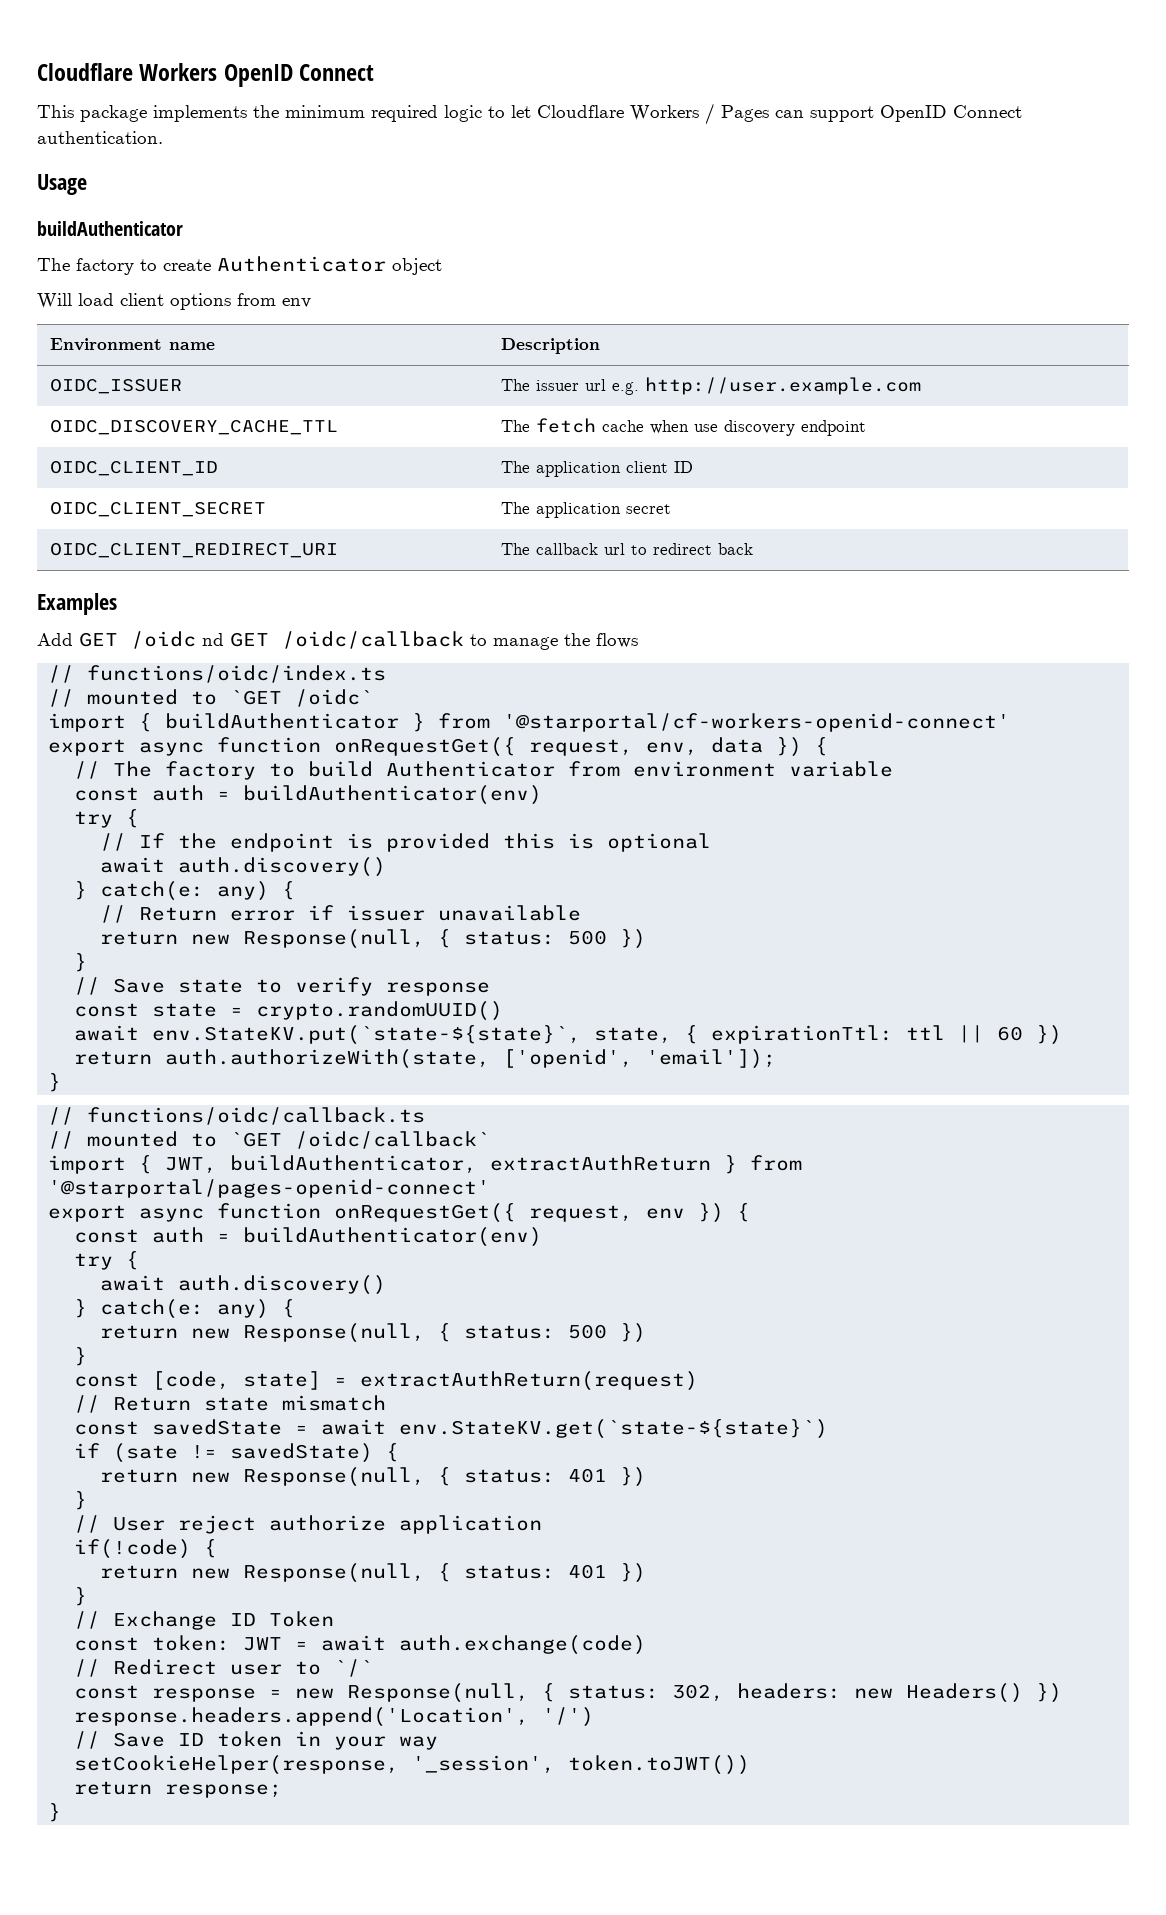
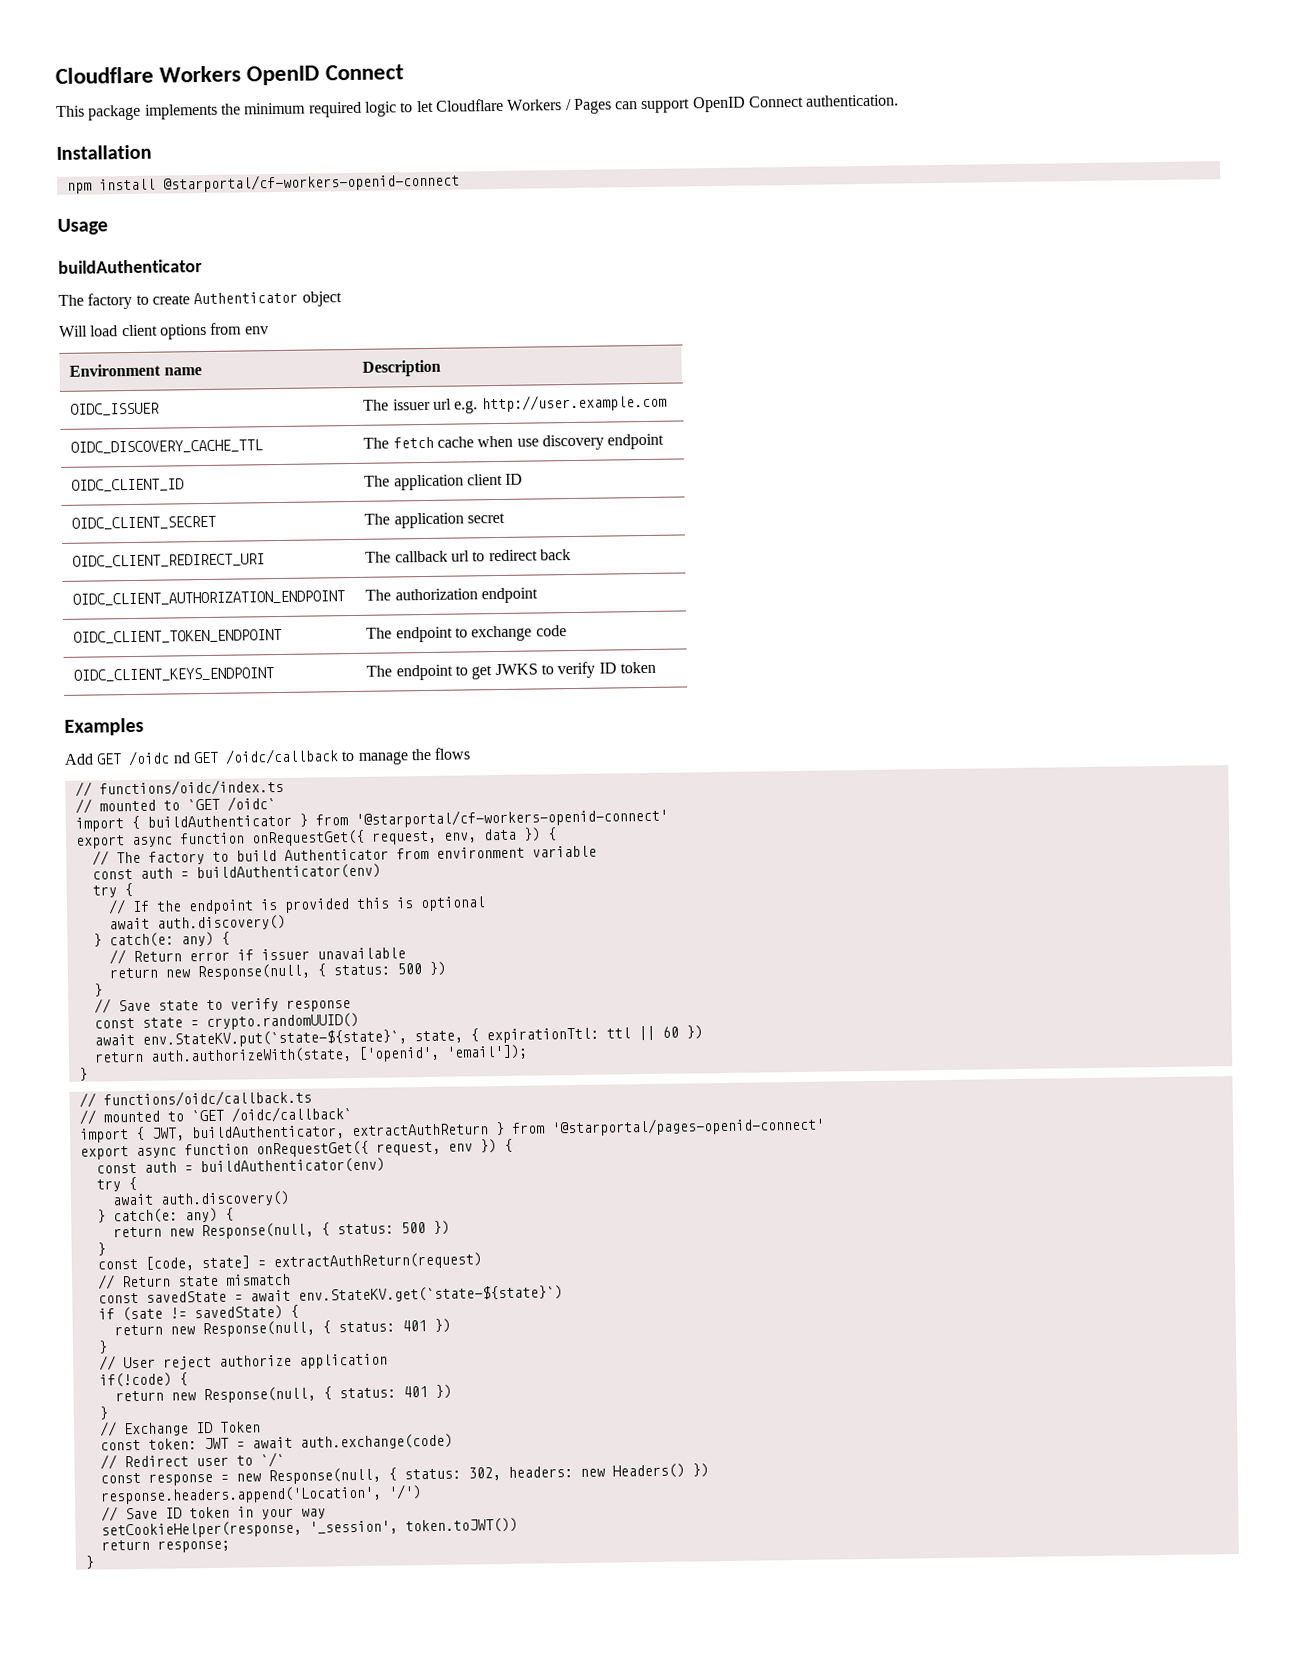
(163, 137) none -> [56,144,152,160] [66,172,460,194] // Installation // npm install @starportal/cf-workers-openid-connect
(754, 549) none -> [72,590,346,606] [365,587,539,604] [73,628,283,644] [366,625,567,643] [73,667,275,682] [366,661,656,681] // OIDC_CLIENT_AUTHORIZATION_ENDPOINT | The authorization endpoint // OIDC_CLIENT_TOKEN_ENDPOINT | The endpoint to exchange code // OIDC_CLIENT_KEYS_ENDPOINT | The endpoint to get JWKS to verify ID token

